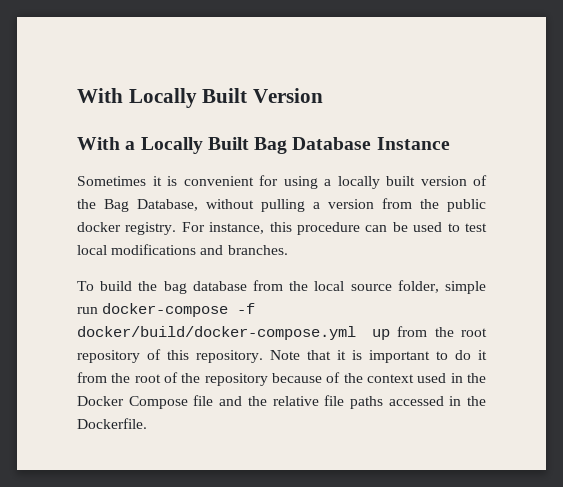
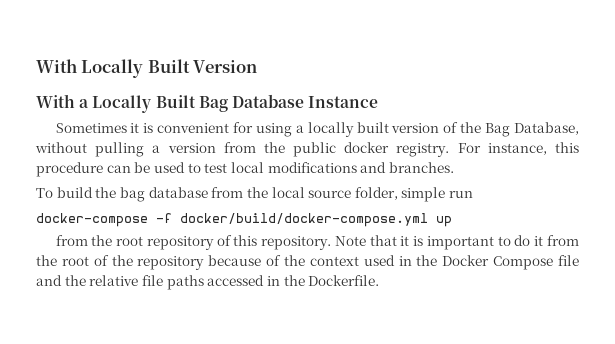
(98, 310) none -> (474, 194) //
(390, 334) none -> (452, 221) //

